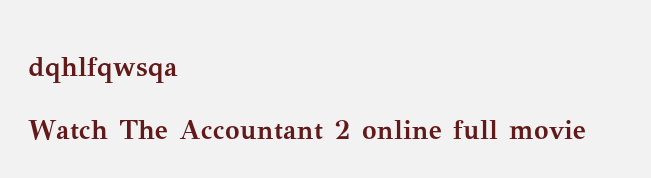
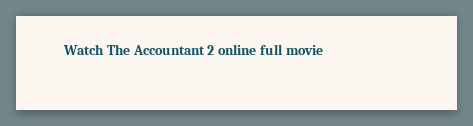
[28,57,178,83] dqhlfqwsqa // -> (63, 49) none

